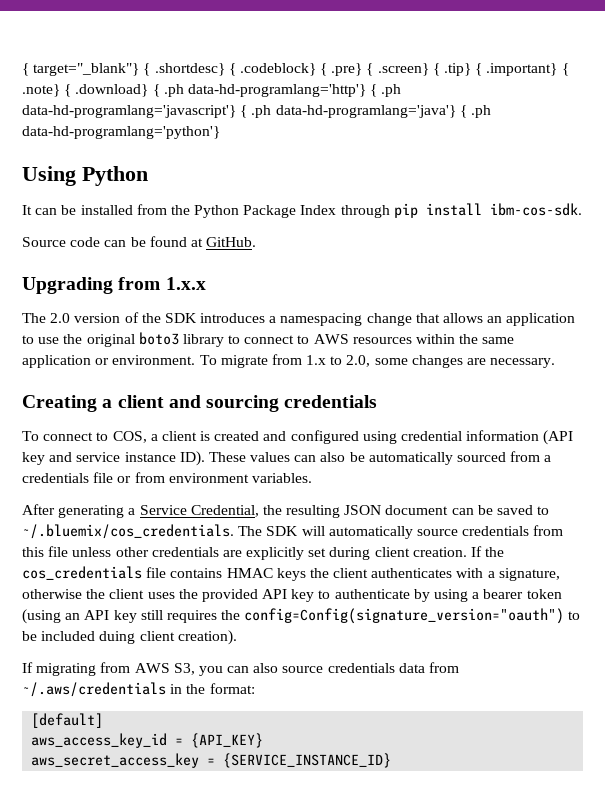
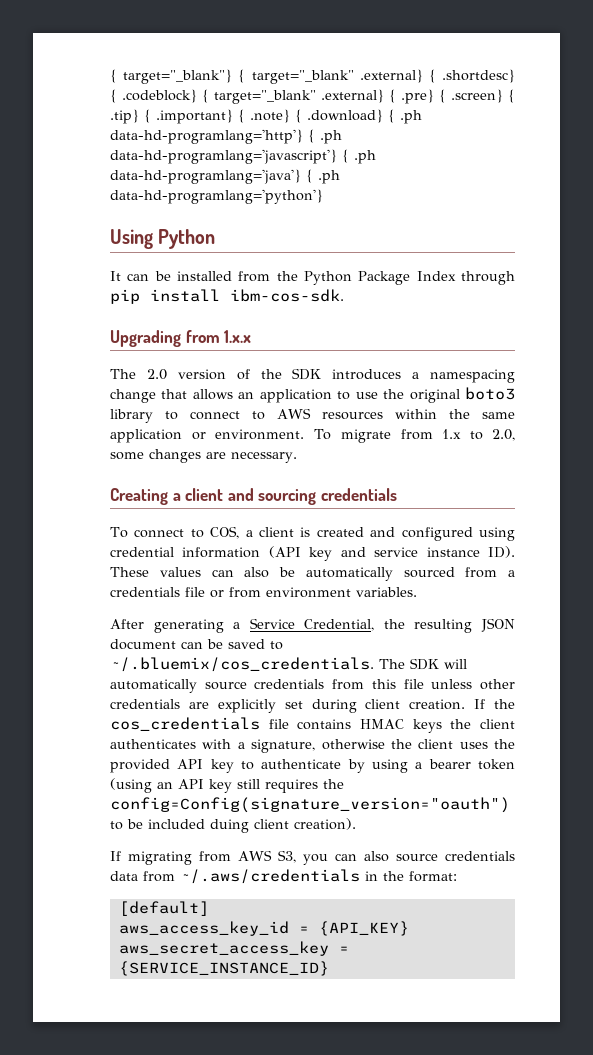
(151, 69) none -> [251,69,436,84] target="_blank" .external} {
(328, 69) none -> [214,89,396,104] target="_blank" .external} {
[22,236,257,247] // Source code can be found at GitHub. -> (344, 295) none

